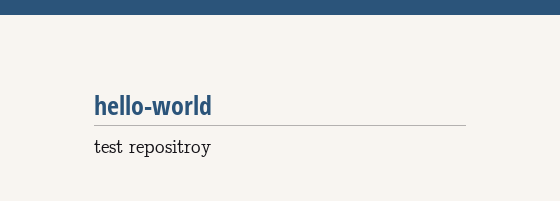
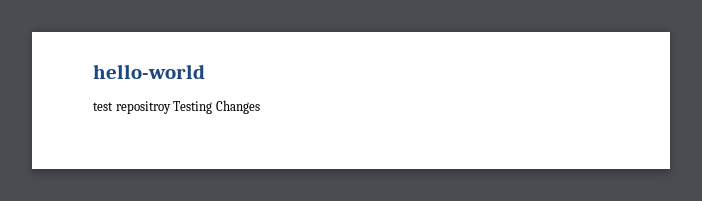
(211, 148) none -> [173,100,260,114] Testing Changes

